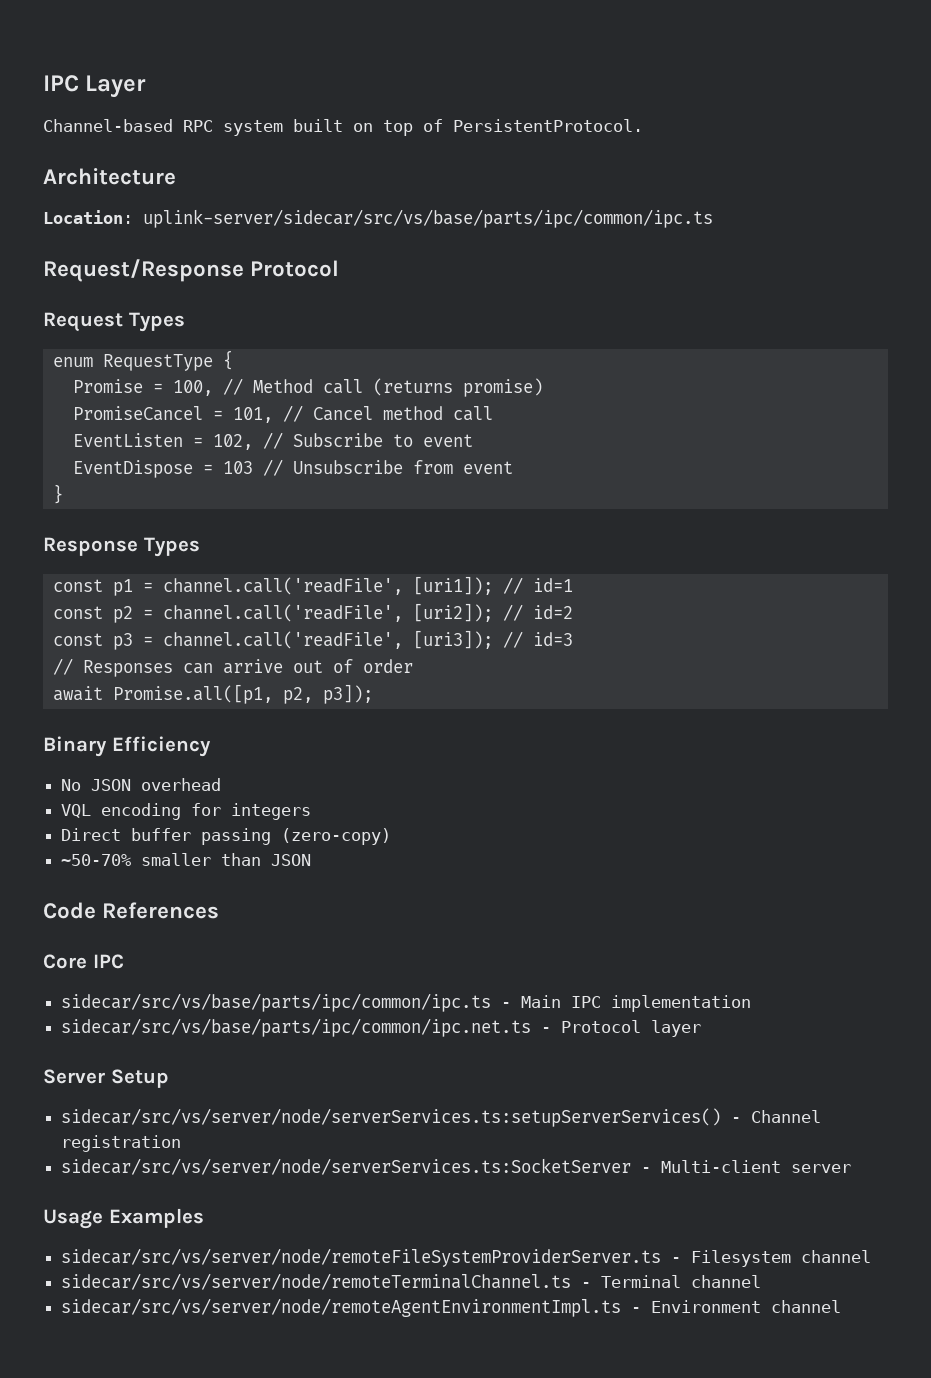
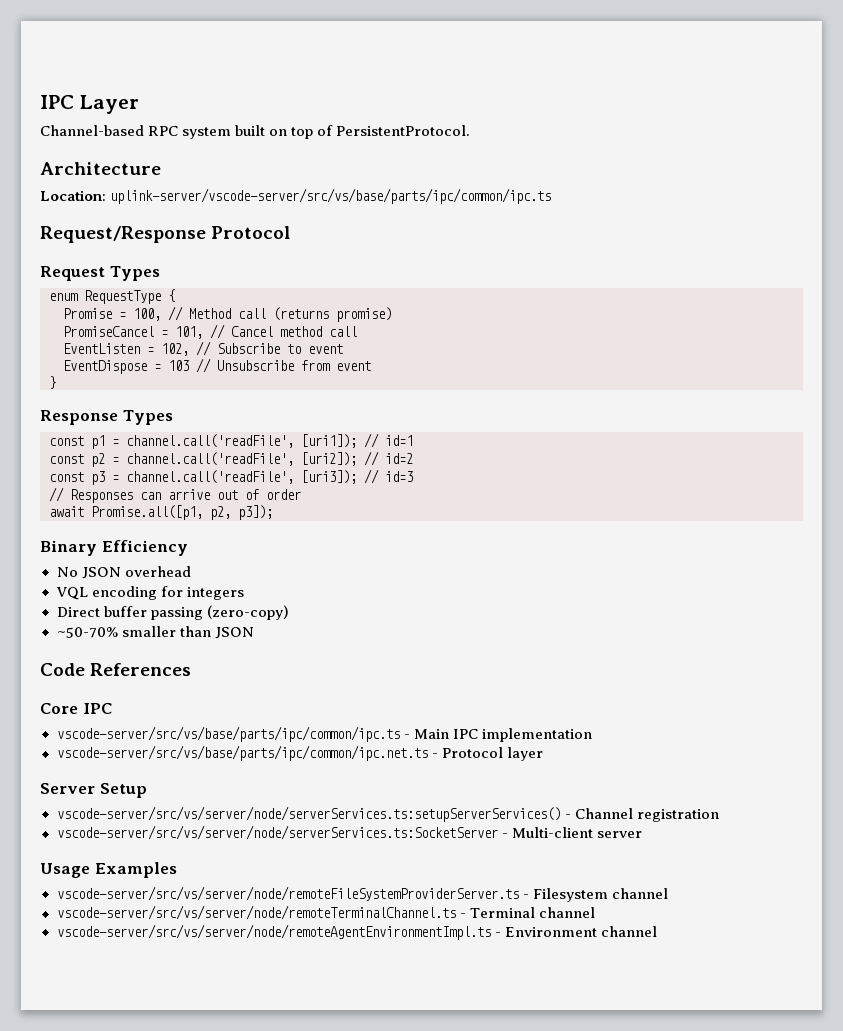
[143,209,713,228] uplink-server/sidecar/src/vs/base/parts/ipc/common/ipc.ts -> [110,188,552,204] uplink-server/vscode-server/src/vs/base/parts/ipc/common/ipc.ts
[61,993,492,1012] sidecar/src/vs/base/parts/ipc/common/ipc.ts -> [56,726,400,742] vscode-server/src/vs/base/parts/ipc/common/ipc.ts
[61,1018,532,1037] sidecar/src/vs/base/parts/ipc/common/ipc.net.ts -> [56,745,428,761] vscode-server/src/vs/base/parts/ipc/common/ipc.net.ts
[61,1108,722,1127] sidecar/src/vs/server/node/serverServices.ts:setupServerServices() -> [56,806,561,822] vscode-server/src/vs/server/node/serverServices.ts:setupServerServices()
[61,1158,632,1175] sidecar/src/vs/server/node/serverServices.ts:SocketServer -> [56,825,498,840] vscode-server/src/vs/server/node/serverServices.ts:SocketServer
[61,1248,662,1267] sidecar/src/vs/server/node/remoteFileSystemProviderServer.ts -> [56,886,519,901] vscode-server/src/vs/server/node/remoteFileSystemProviderServer.ts
[61,1273,572,1290] sidecar/src/vs/server/node/remoteTerminalChannel.ts -> [56,905,456,920] vscode-server/src/vs/server/node/remoteTerminalChannel.ts
[61,1298,622,1317] sidecar/src/vs/server/node/remoteAgentEnvironmentImpl.ts -> [56,924,491,940] vscode-server/src/vs/server/node/remoteAgentEnvironmentImpl.ts

